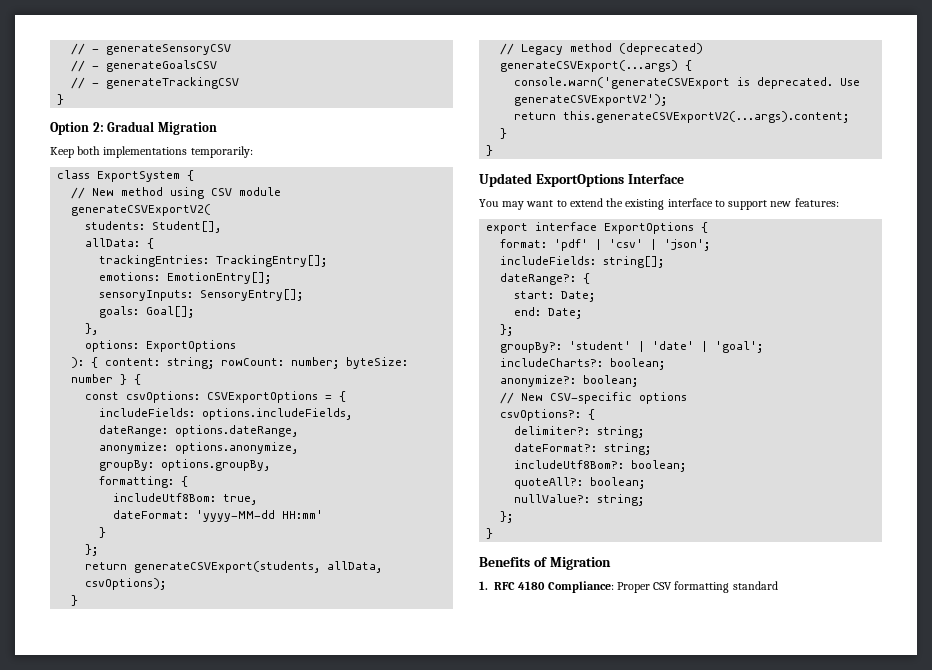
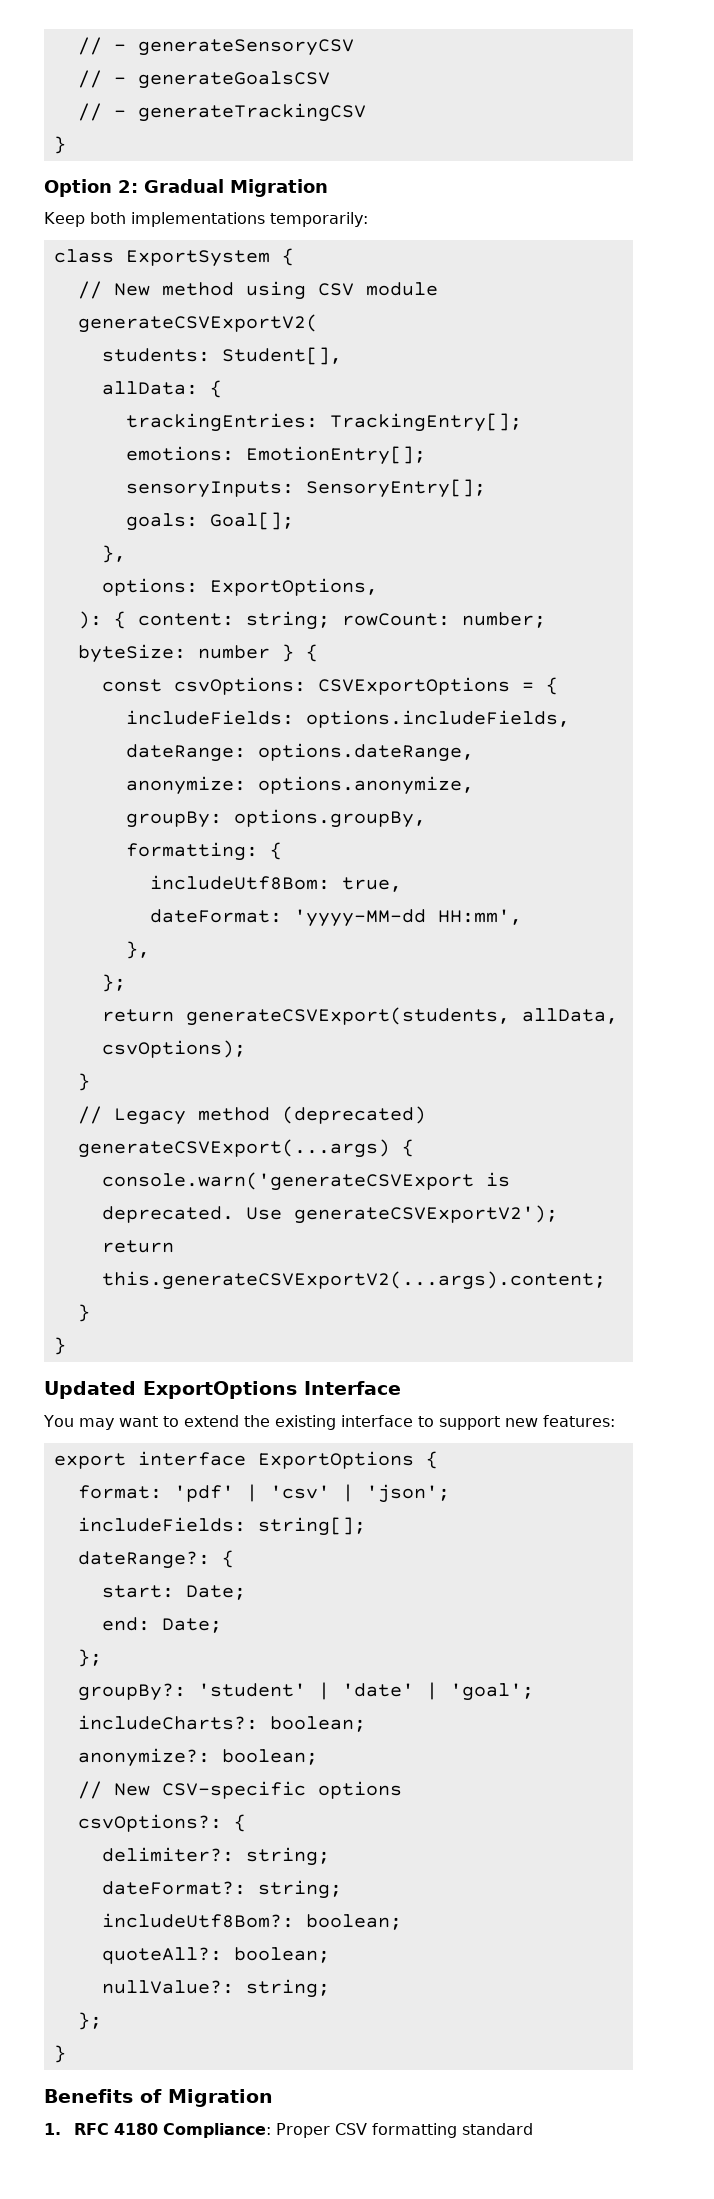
[146,340,237,352] ExportOptions -> [209,578,378,596] ExportOptions,
[282,510,324,519] [99,527,107,538] HH:mm' // } -> [437,909,522,925] [125,941,150,959] HH:mm', // },

